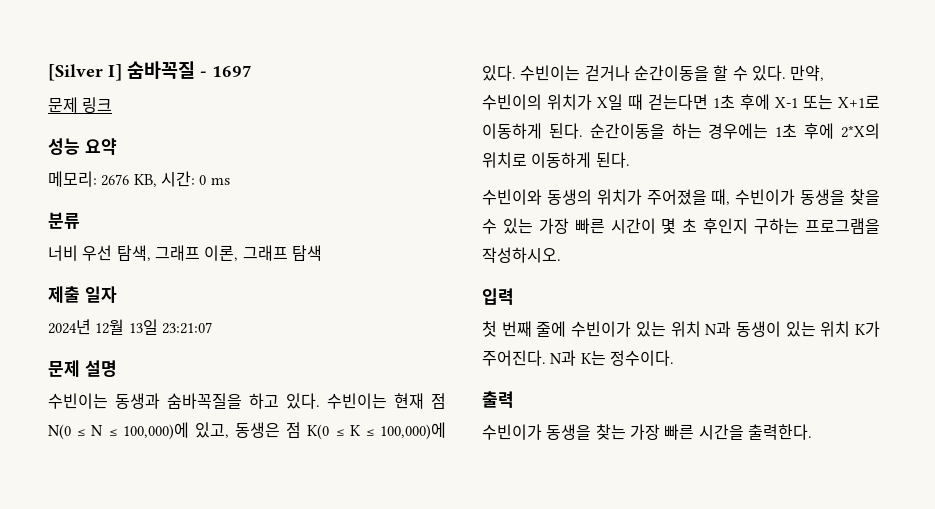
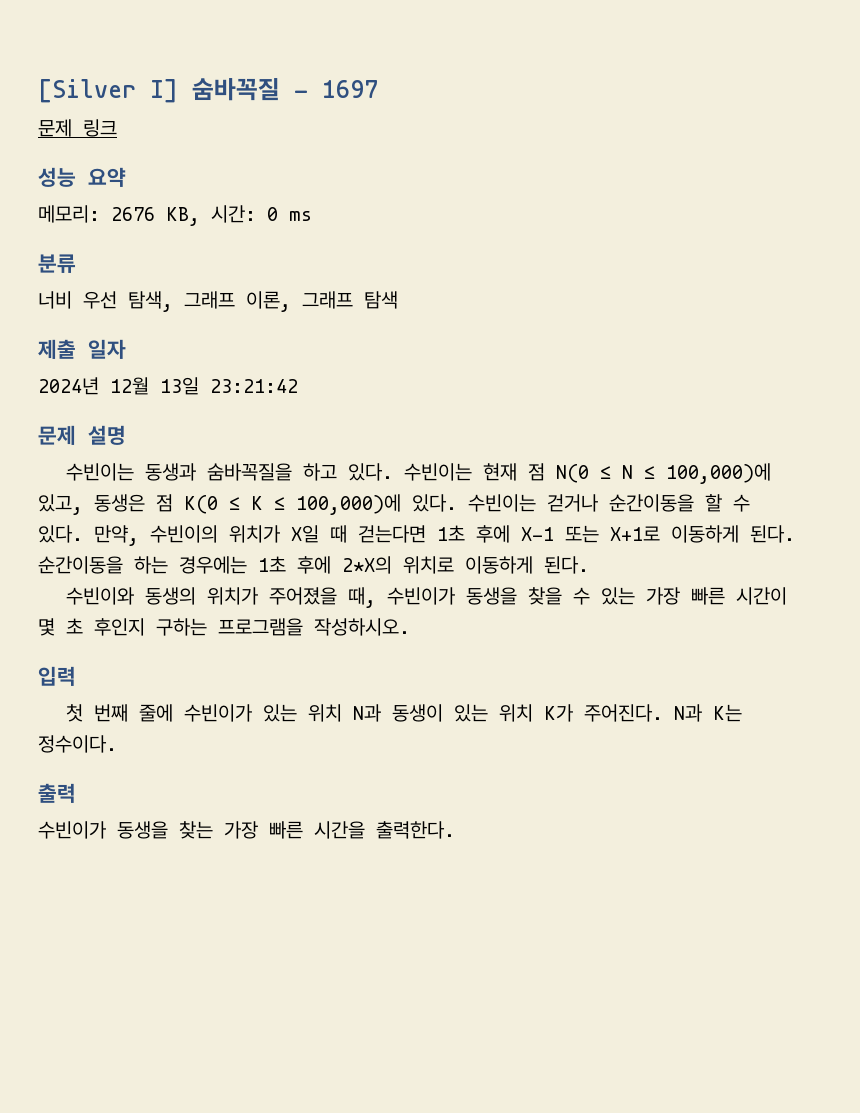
[161,322,212,334] 23:21:07 -> [210,379,298,393] 23:21:42

